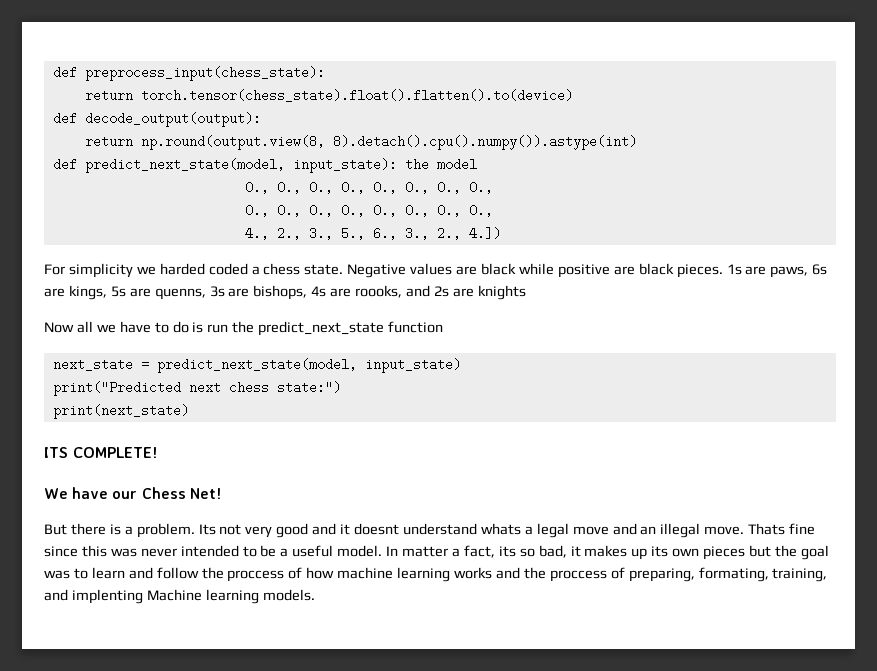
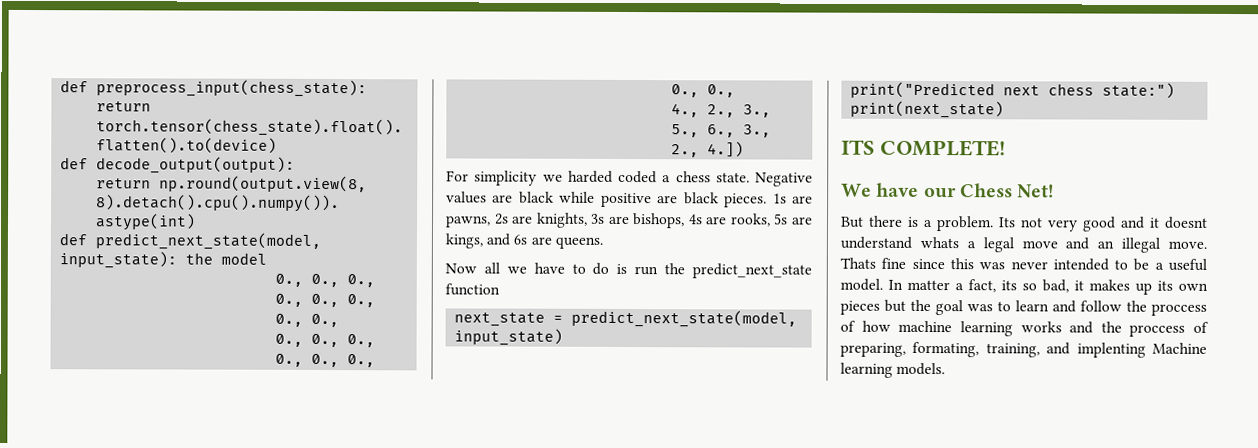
[770,264,828,278] [44,285,206,300] paws, 6s are kings, 5s are quenns, -> [445,212,588,228] pawns, 2s are knights,
[355,285,526,300] roooks, and 2s are knights -> [729,213,813,227] [445,233,603,249] rooks, 5s are kings, and 6s are queens.

